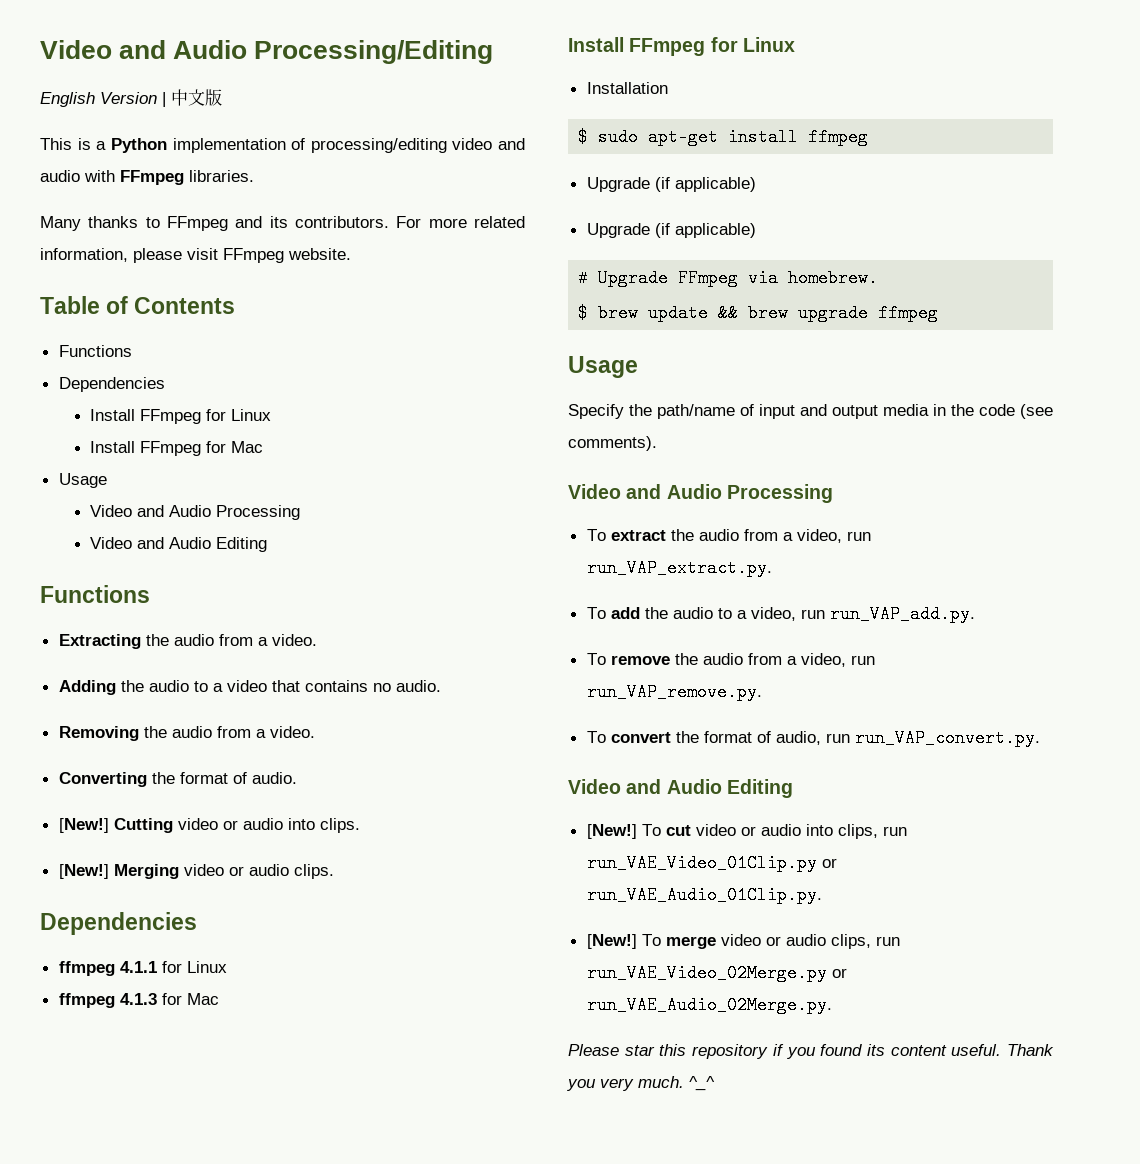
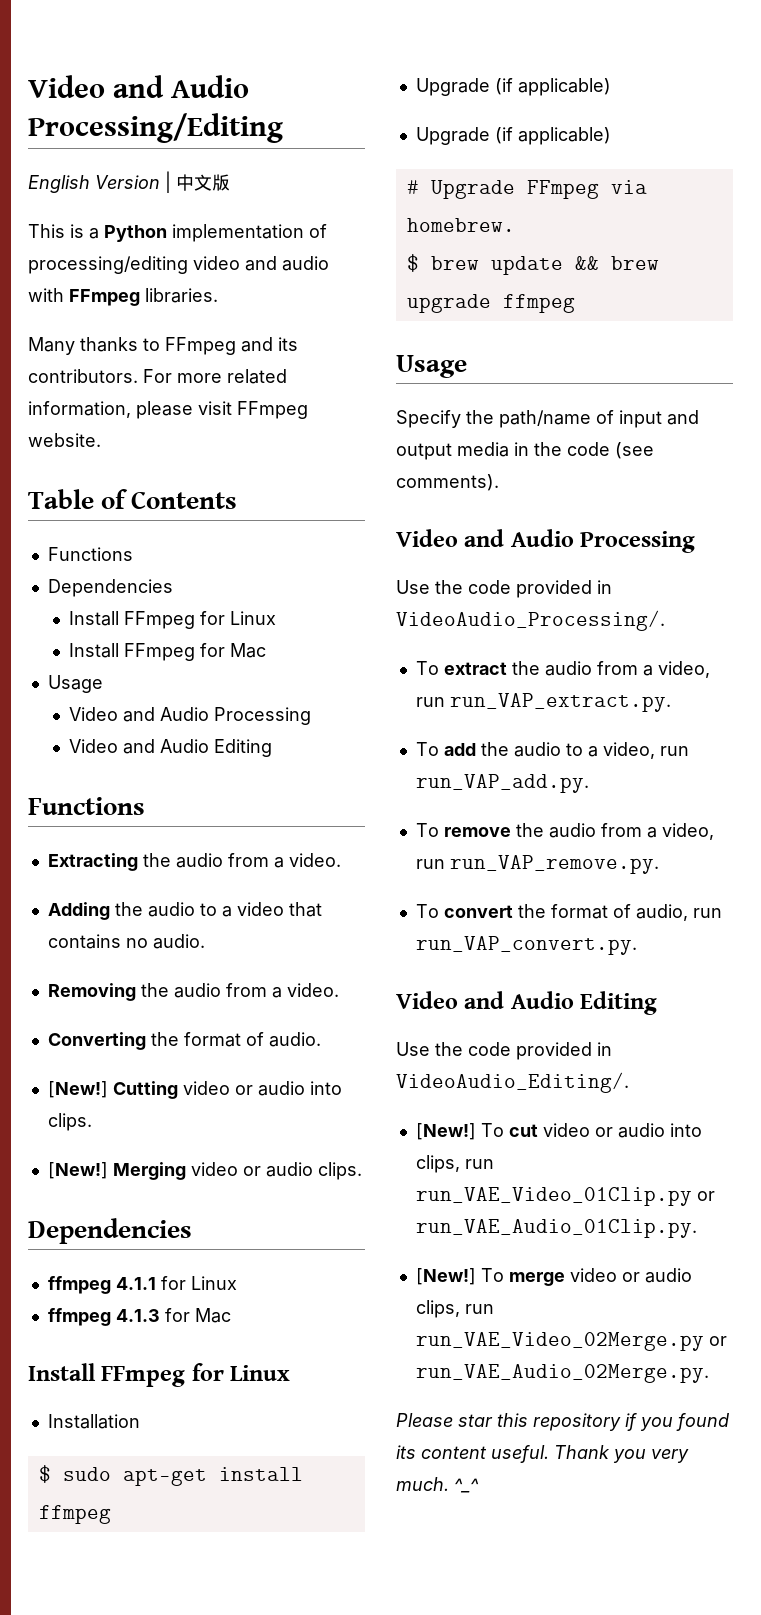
(833, 493) none -> [396,580,612,598] [396,610,665,631] // Use the code provided in VideoAudio_Processing/.
(793, 788) none -> [396,1042,612,1060] [396,1072,629,1093] // Use the code provided in VideoAudio_Editing/.

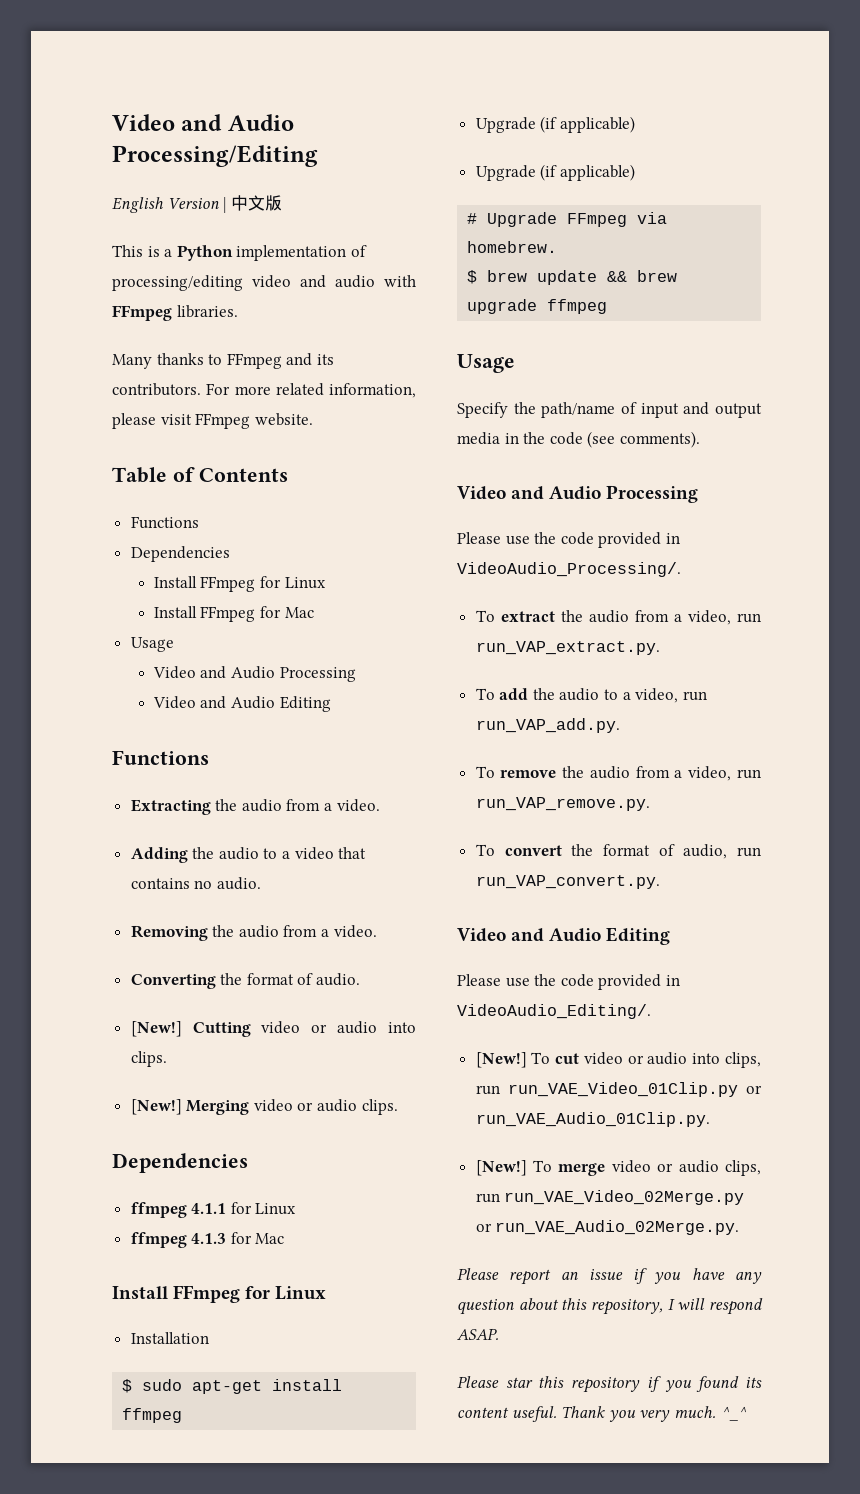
[396,580,430,594] Use -> [457,532,530,545] Please use
[396,1042,430,1056] Use -> [457,974,530,987] Please use
(709, 1373) none -> [457,1268,762,1285] [457,1298,763,1315] [457,1328,499,1340] // Please report an issue if you have any question about this repository, I will respond ASAP.

